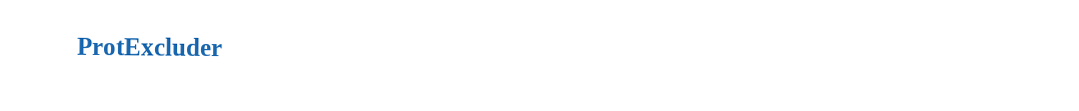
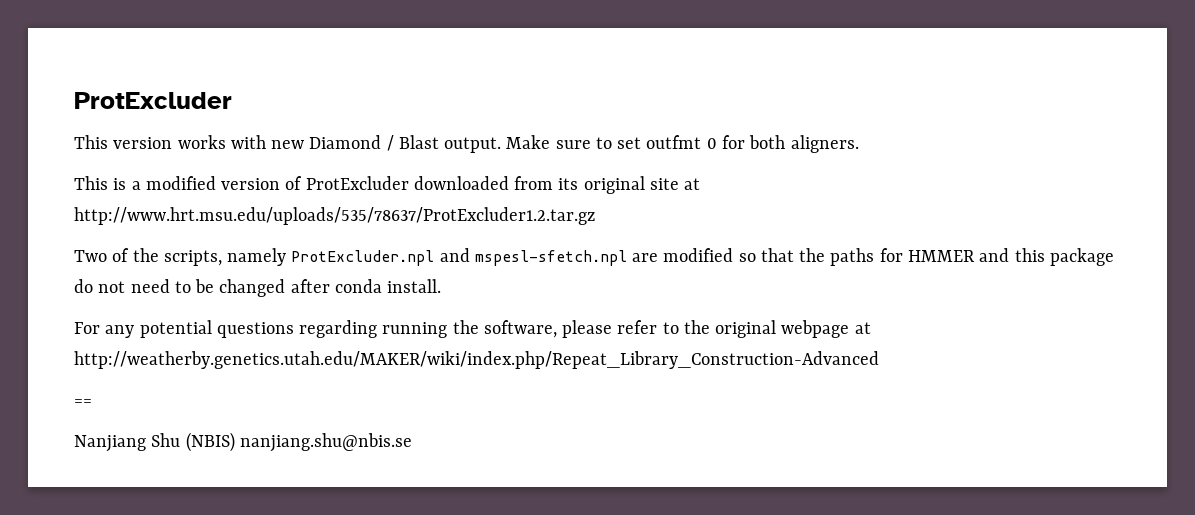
[76,36,223,57] ProtExcluder -> [74,92,232,109] [74,135,859,153] [74,176,701,194] [74,207,595,225] [74,248,1114,266] [74,279,442,297] [74,320,871,338] [74,351,879,369] [74,399,92,406] [74,432,412,452] ProtExcluder // This version works with new Diamond / Blast output. Make sure to set outfmt 0 for both aligners. // This is a modified version of ProtExcluder downloaded from its original site at http://www.hrt.msu.edu/uploads/535/78637/ProtExcluder1.2.tar.gz // Two of the scripts, namely ProtExcluder.npl and mspesl-sfetch.npl are modified so that the paths for HMMER and this package do not need to be changed after conda install. // For any potential questions regarding running the software, please refer to the original webpage at http://weatherby.genetics.utah.edu/MAKER/wiki/index.php/Repeat_Library_Construction-Advanced // == // Nanjiang Shu (NBIS) nanjiang.shu@nbis.se

